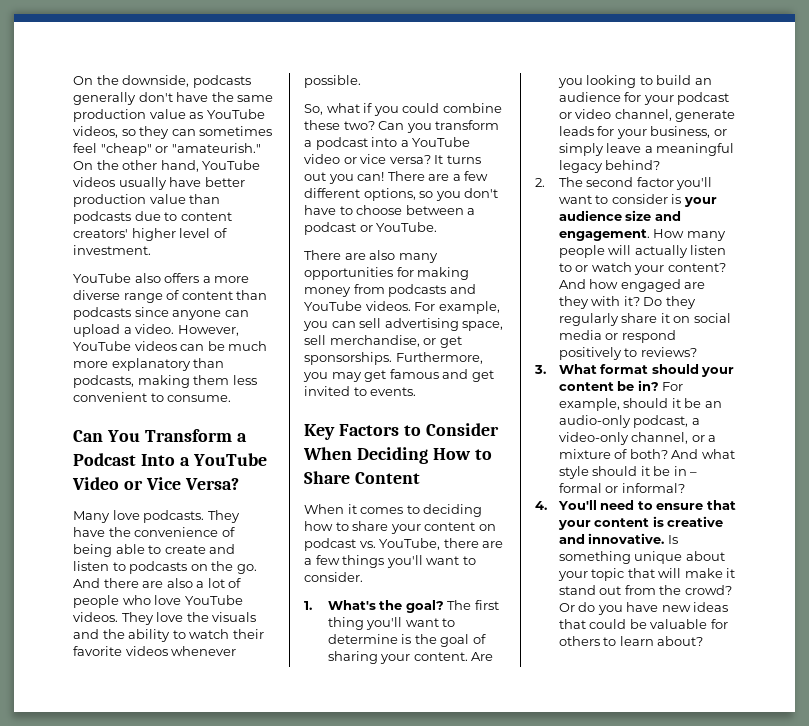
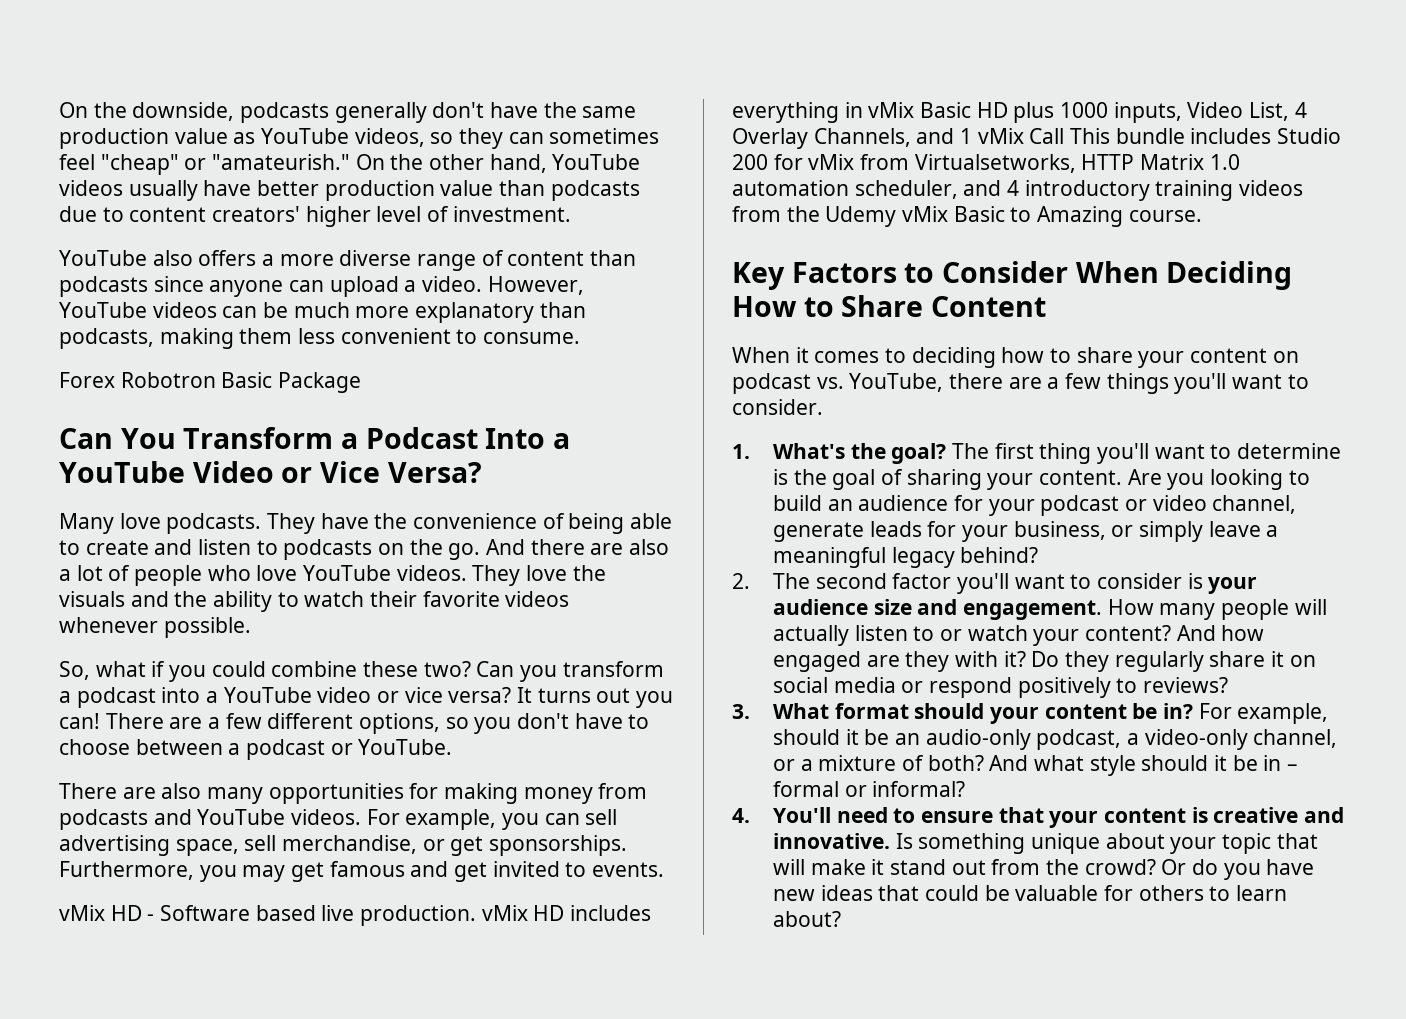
(232, 398) none -> [59,372,362,393] // Forex Robotron Basic Package
(417, 391) none -> [59,905,652,926] [732,102,1307,123] [732,128,1342,149] [732,154,1240,173] [732,180,1304,201] [732,206,1202,227] // vMix HD - Software based live production. vMix HD includes everything in vMix Basic HD plus 1000 inputs, Video List, 4 Overlay Channels, and 1 vMix Call This bundle includes Studio 200 for vMix from Virtualsetworks, HTTP Matrix 1.0 automation scheduler, and 4 introductory training videos from the Udemy vMix Basic to Amazing course.

